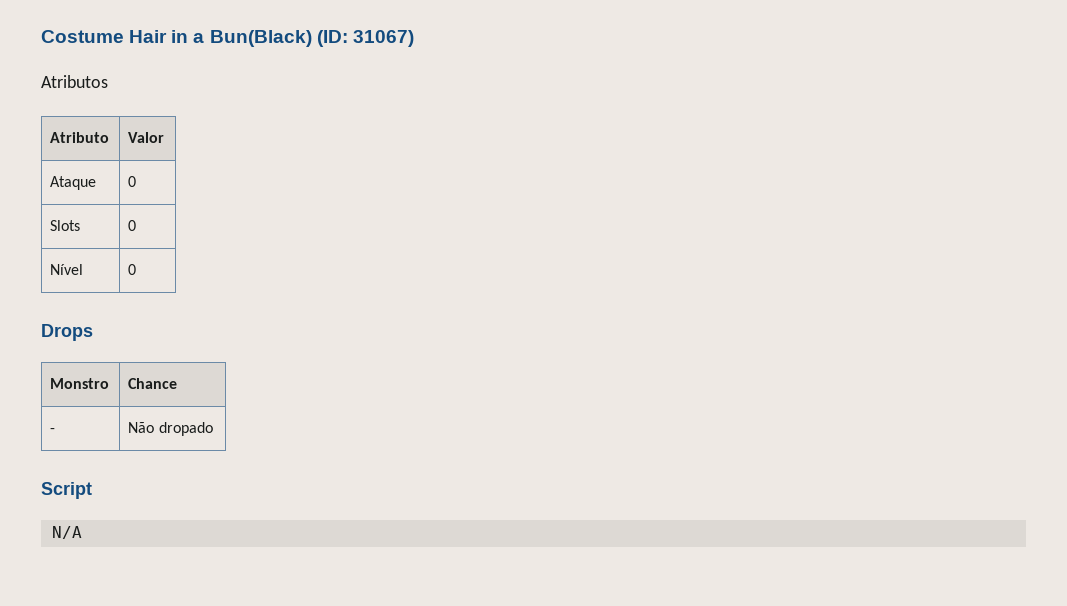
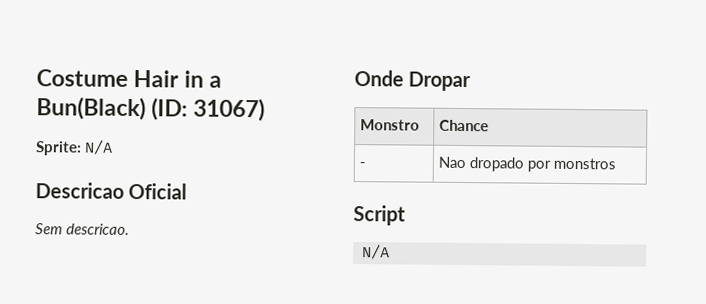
[41,75,108,88] [50,132,110,143] [128,132,165,143] [50,176,97,190] [128,176,137,187] [50,220,81,231] [128,220,137,231] [50,264,84,275] [128,264,137,275] [41,324,93,341] Atributos // Atributo | Valor // Ataque | 0 // Slots | 0 // Nível | 0 // Drops -> [35,139,113,156] [35,182,188,200] [35,223,130,235] [354,70,472,92] Sprite: N/A // Descricao Oficial // Sem descricao. // Onde Dropar
[128,422,155,433] Não -> [438,156,467,169] Nao
(213, 429) none -> [527,157,617,172] por monstros

